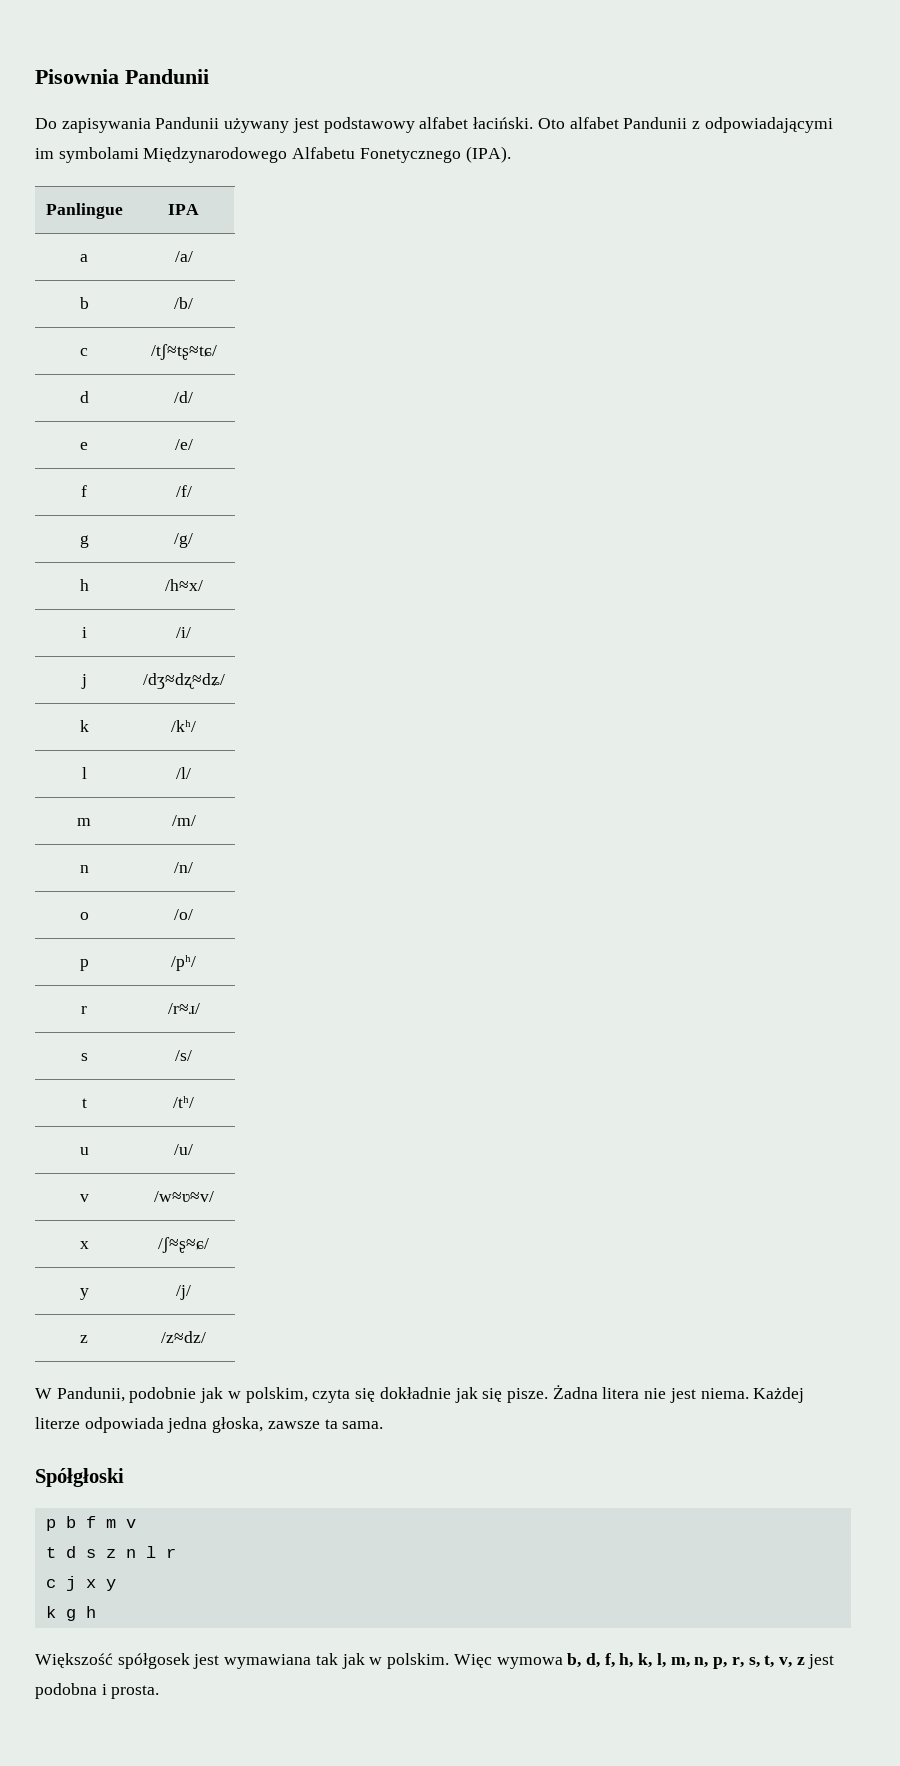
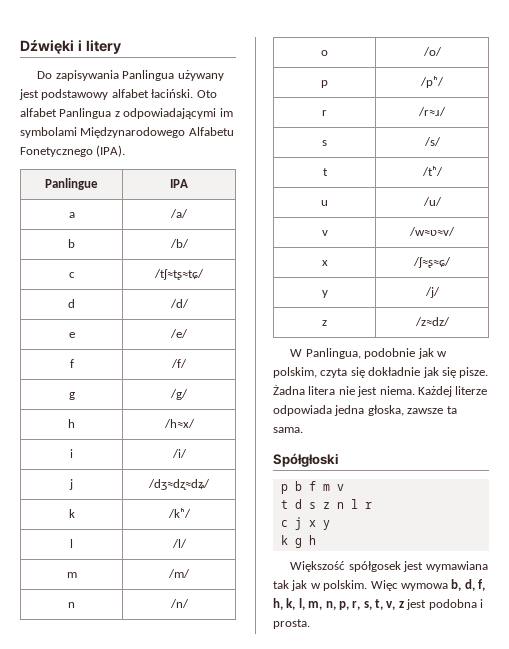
[35,69,209,84] Pisownia Pandunii -> [20,40,121,54] Dźwięki i litery
[155,117,220,129] Pandunii -> [122,70,175,81] Panlingua
[623,117,688,129] Pandunii -> [59,108,112,119] Panlingua
[56,1387,125,1402] Pandunii, -> [305,348,361,359] Panlingua,

